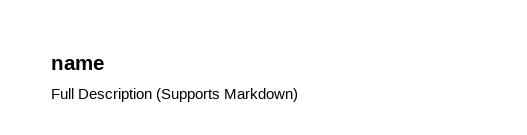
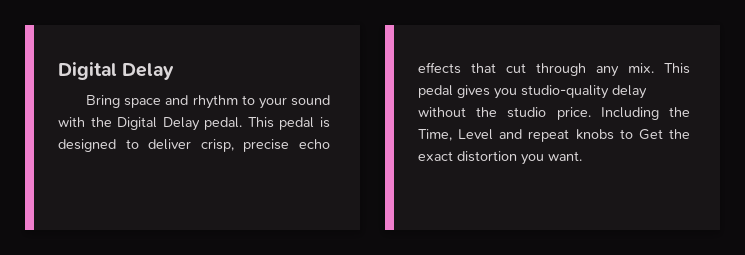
[51,59,104,70] [51,88,299,102] name // Full Description (Supports Markdown) -> [58,62,175,80] [86,95,330,109] [58,117,330,131] [58,139,330,152] [418,62,690,77] [418,85,647,99] [418,107,690,120] [418,129,690,142] [418,151,582,165] Digital Delay // Bring space and rhythm to your sound with the Digital Delay pedal. This pedal is designed to deliver crisp, precise echo effects that cut through any mix. This pedal gives you studio-quality delay without the studio price. Including the Time, Level and repeat knobs to Get the exact distortion you want.

